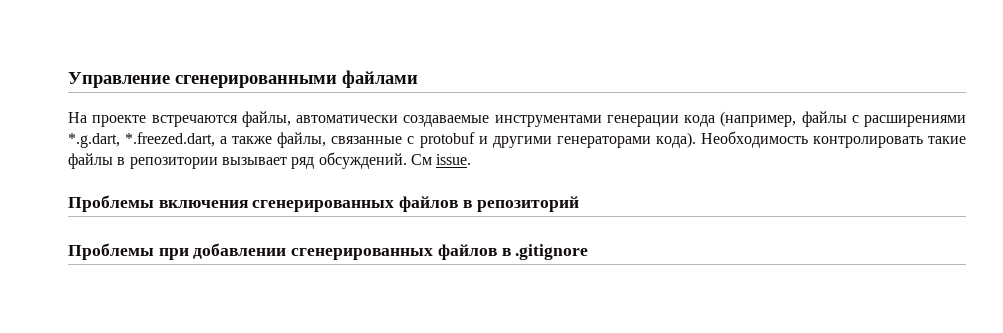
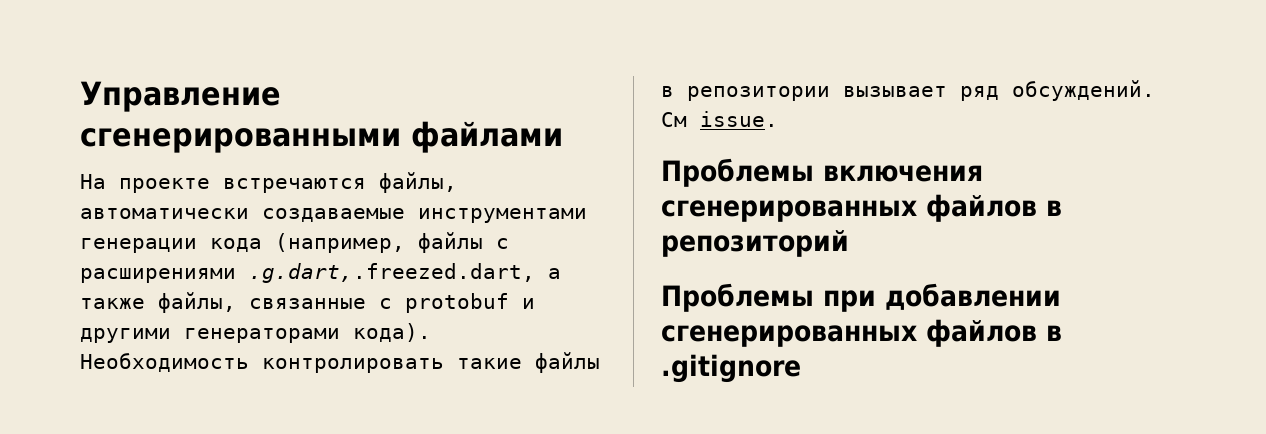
[68,132,216,148] *.g.dart, *.freezed.dart, -> [249,263,535,283] .g.dart,.freezed.dart,

